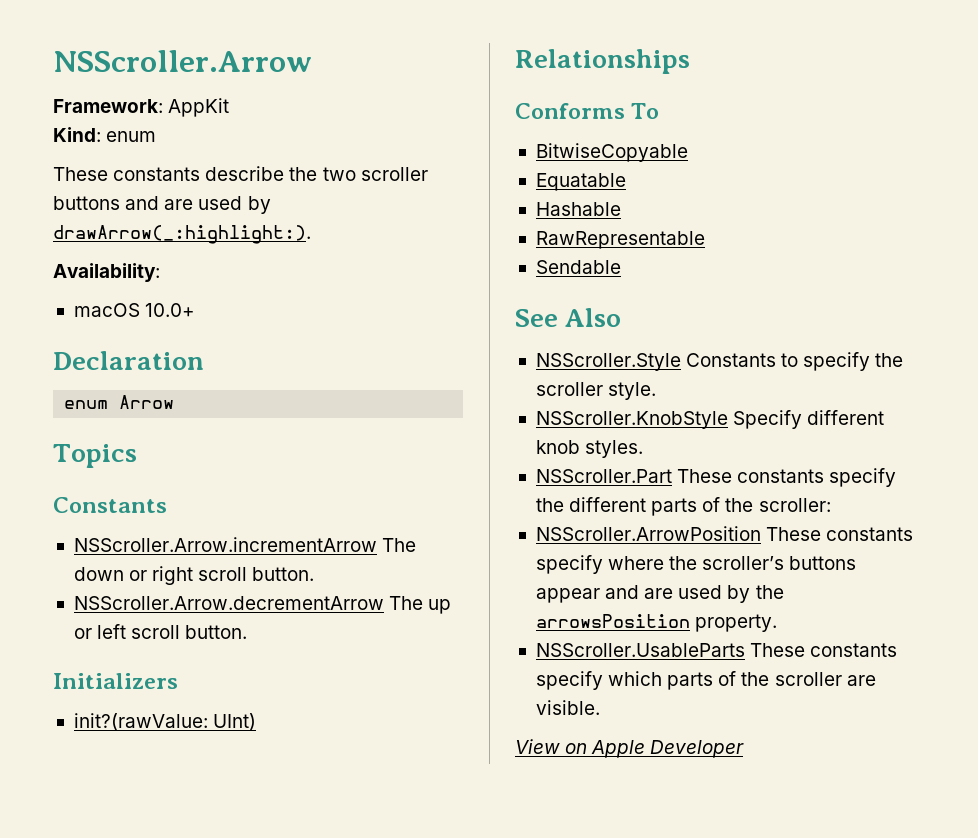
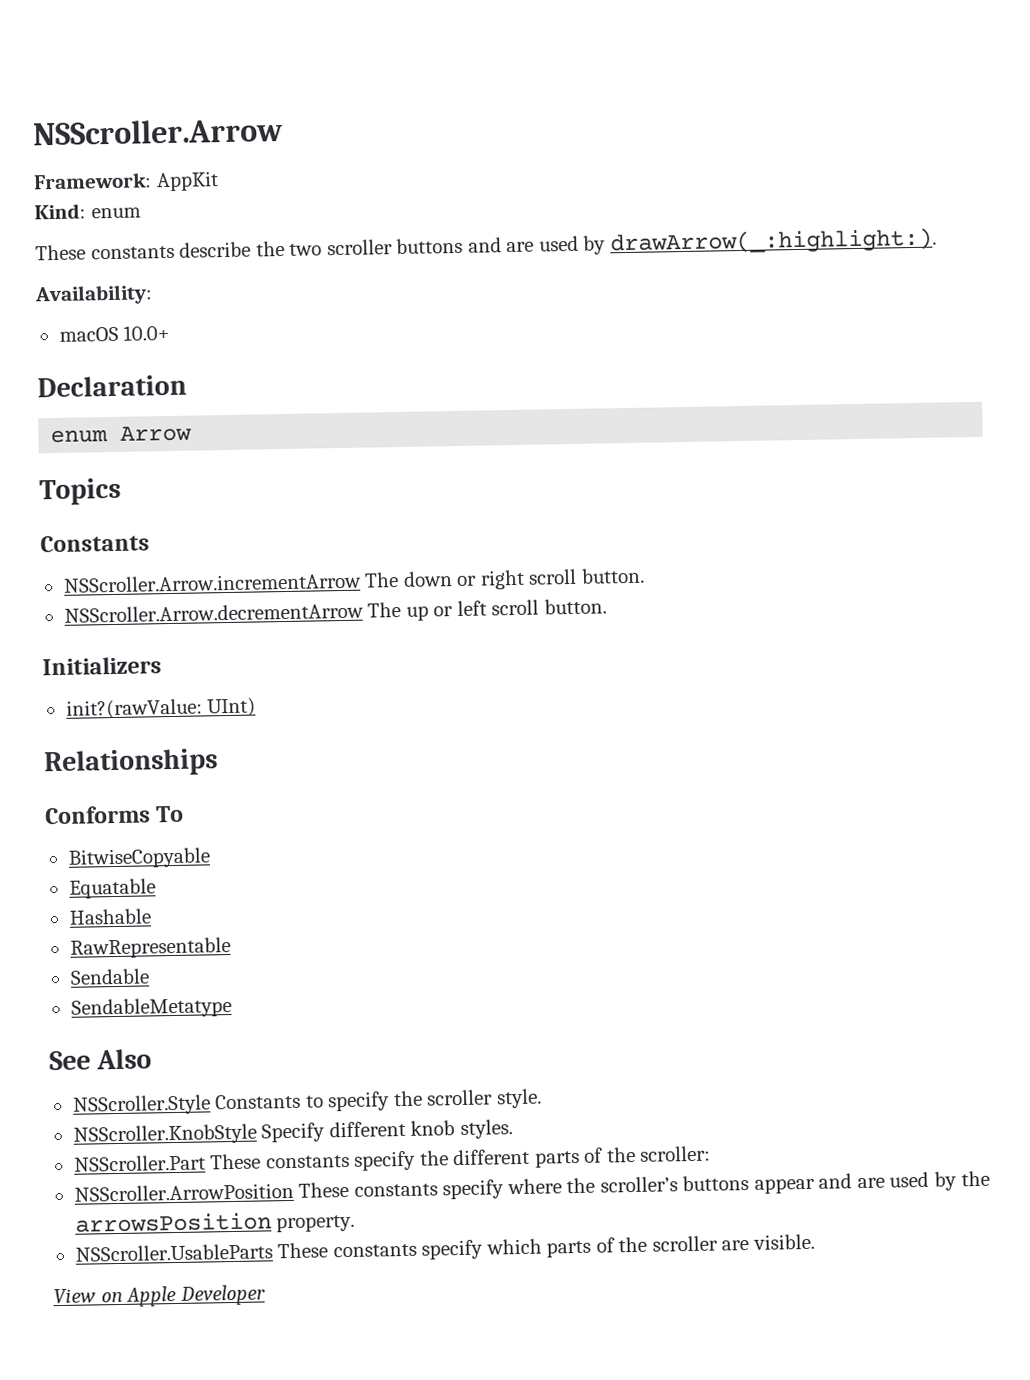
(621, 267) none -> [70,996,232,1019] // SendableMetatype

